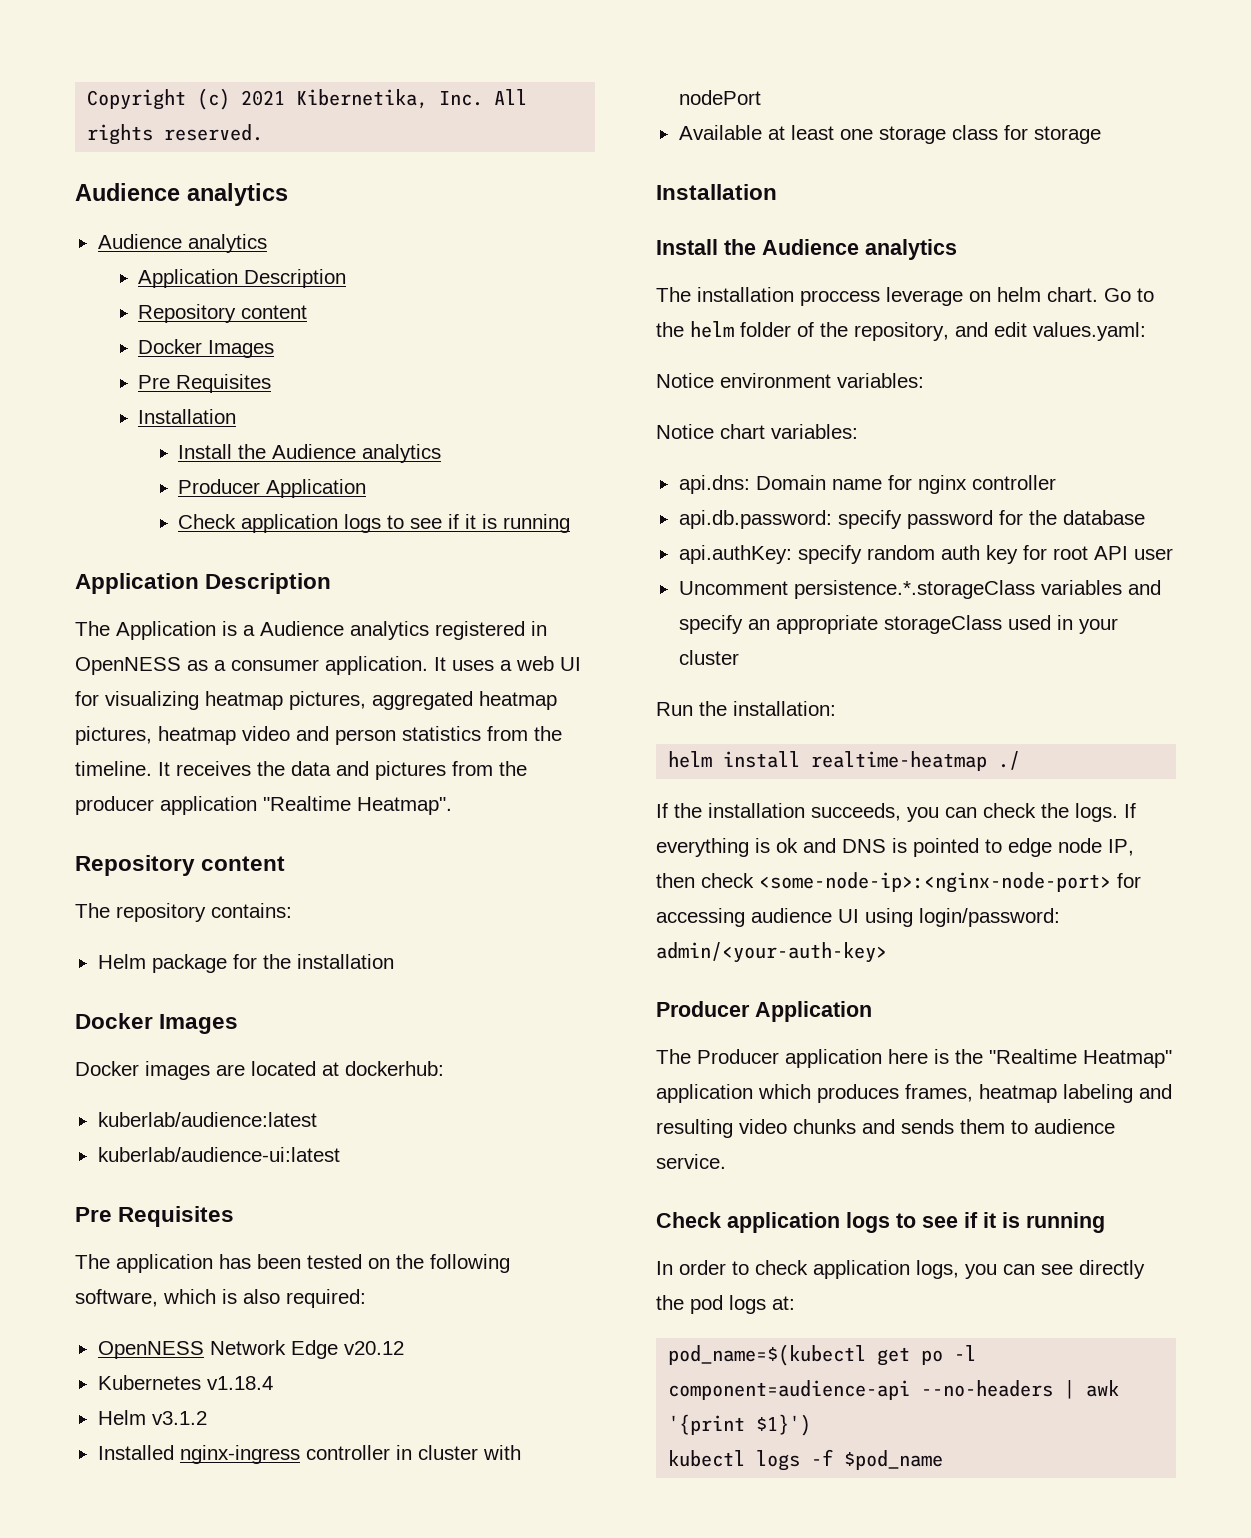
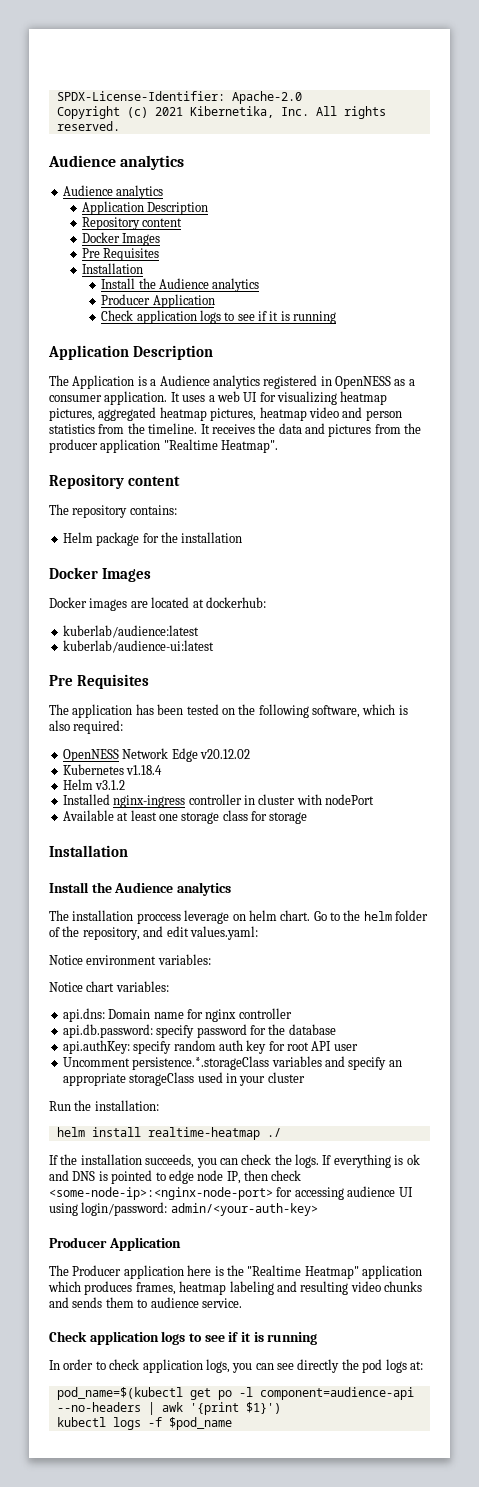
(87, 99) none -> [56,91,302,104] SPDX-License-Identifier: Apache-2.0 //
[343,1341,404,1355] v20.12 -> [199,749,250,759] v20.12.02

